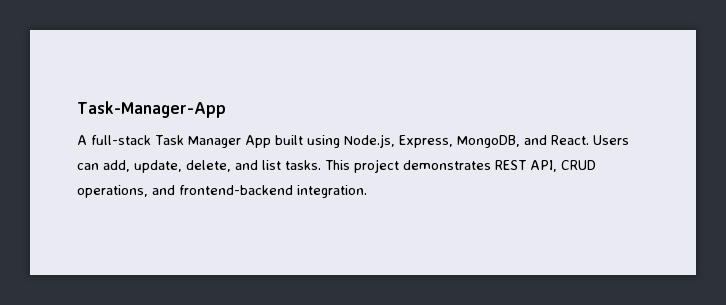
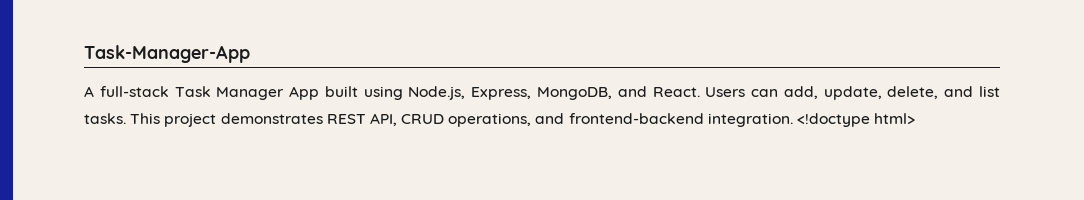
(367, 191) none -> [797,113,916,127] <!doctype html>

